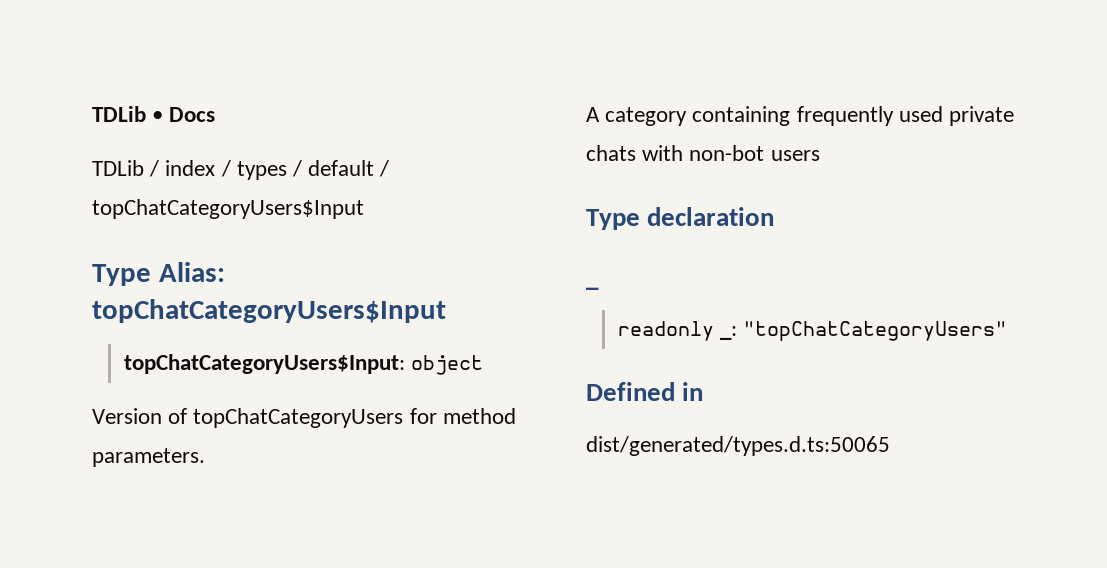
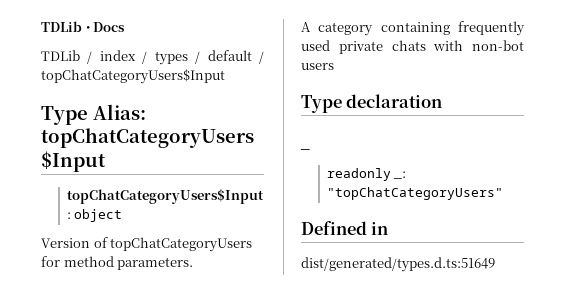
[586,436,890,456] dist/generated/types.d.ts:50065 -> [301,257,495,272] dist/generated/types.d.ts:51649

